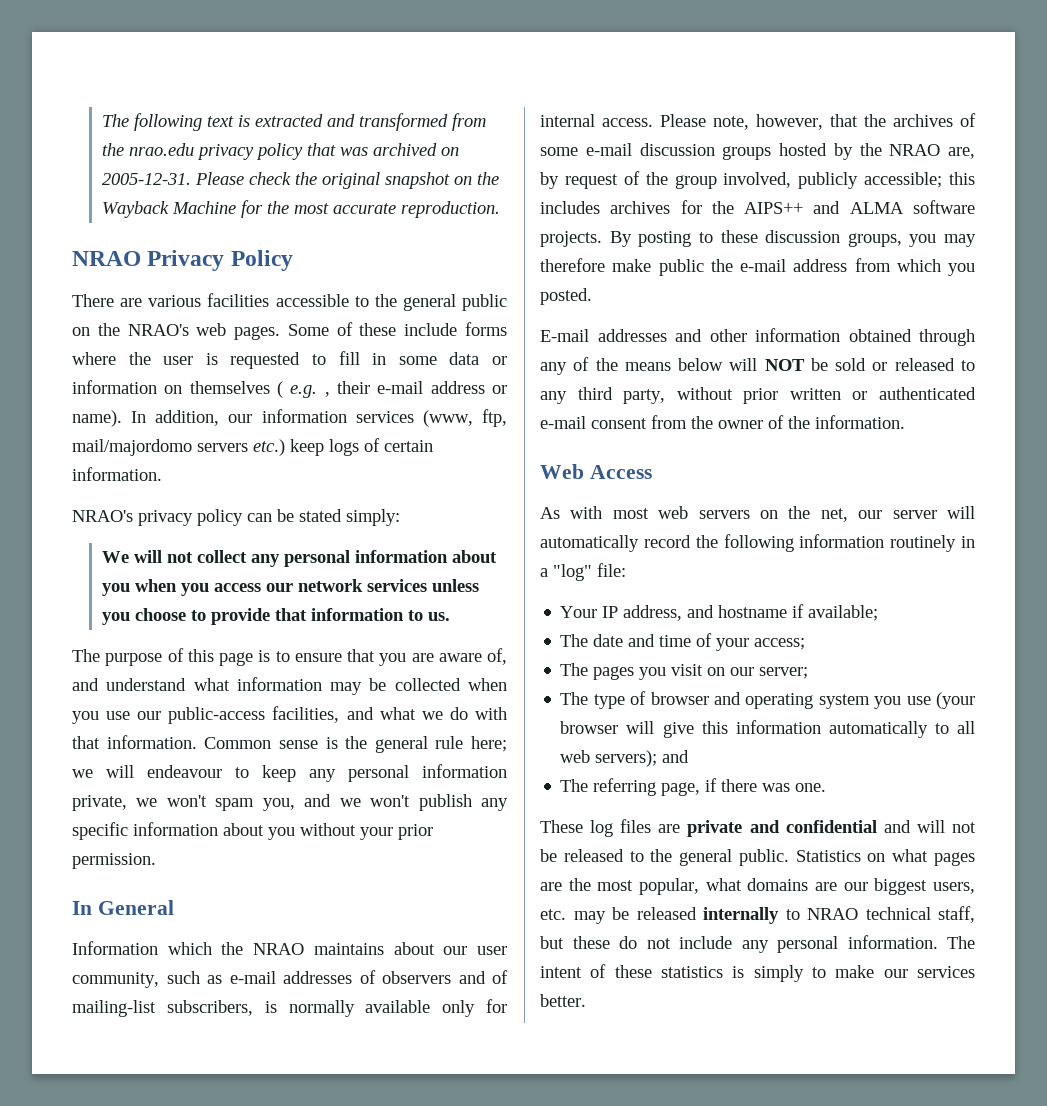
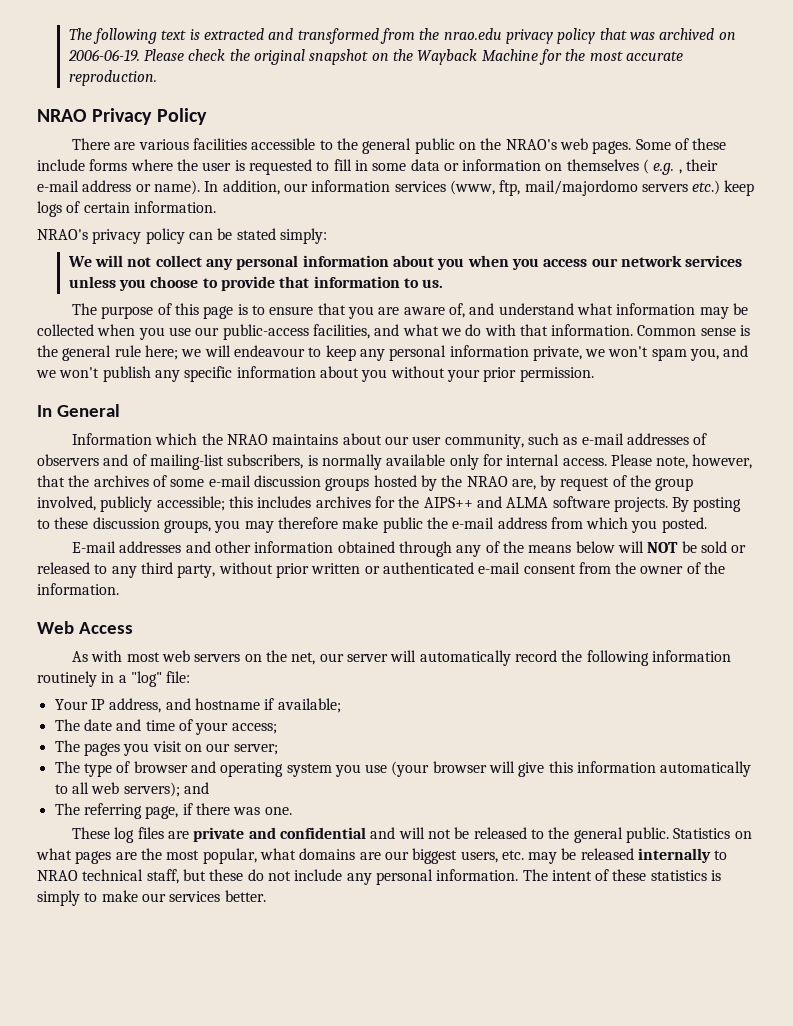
[102,173,192,185] 2005-12-31. -> [67,49,140,62] 2006-06-19.

